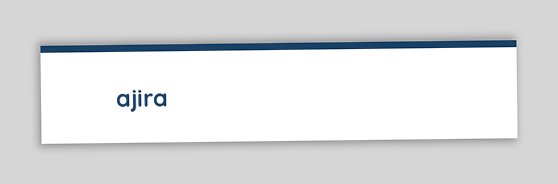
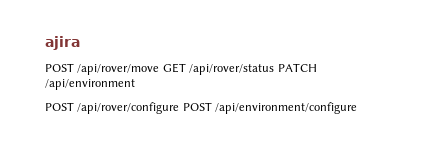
(169, 100) none -> [45,63,317,75] [45,79,135,90] [45,102,358,114] // POST /api/rover/move GET /api/rover/status PATCH /api/environment // POST /api/rover/configure POST /api/environment/configure

